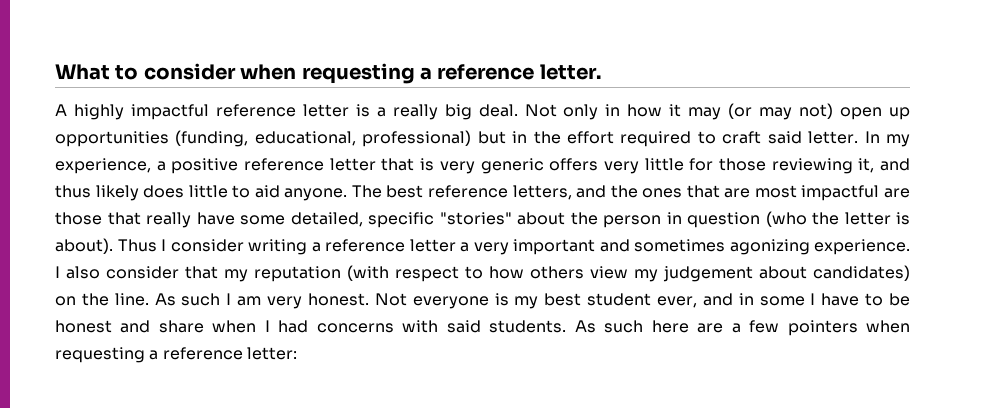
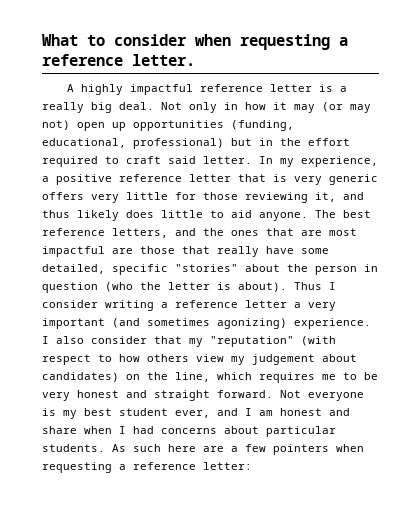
[599,239,810,255] and sometimes agonizing -> [112,318,287,329] (and sometimes agonizing)
[254,266,341,282] reputation -> [210,336,294,347] "reputation"
[114,293,369,309] line. As such I am very honest. -> [175,372,378,383] [42,390,273,401] line, which requires me to be very honest and straight forward.
[738,293,911,306] in some I have to be -> [245,408,273,416] I am
[402,320,481,333] with said -> [224,426,336,437] about particular

